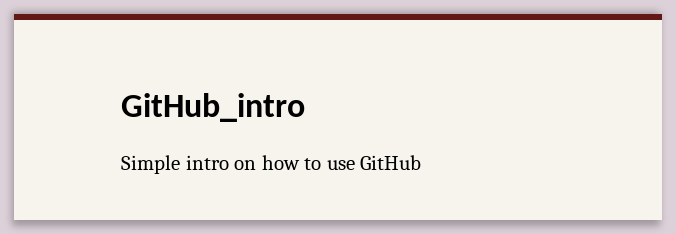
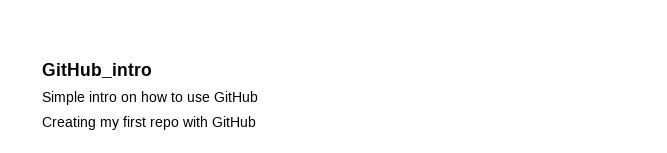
(422, 162) none -> [42,116,256,130] // Creating my first repo with GitHub

